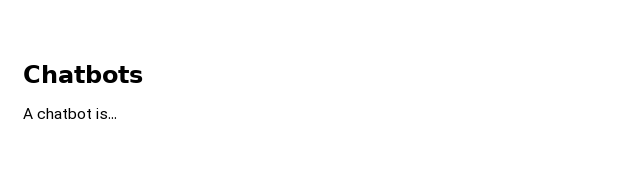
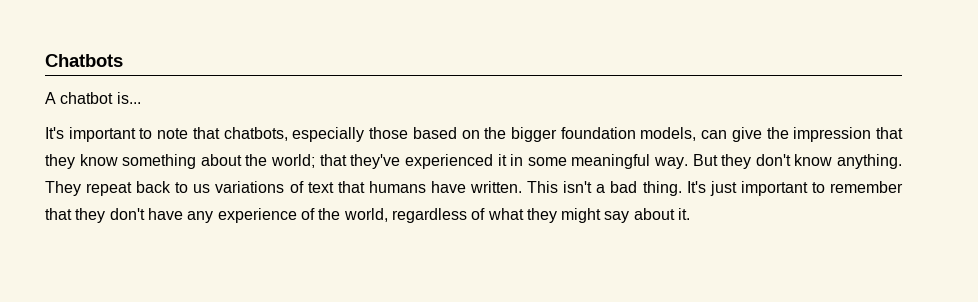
(118, 113) none -> [45,127,903,142] [45,154,902,169] [45,181,903,196] [45,208,691,223] // It's important to note that chatbots, especially those based on the bigger foundation models, can give the impression that they know something about the world; that they've experienced it in some meaningful way. But they don't know anything. They repeat back to us variations of text that humans have written. This isn't a bad thing. It's just important to remember that they don't have any experience of the world, regardless of what they might say about it.

